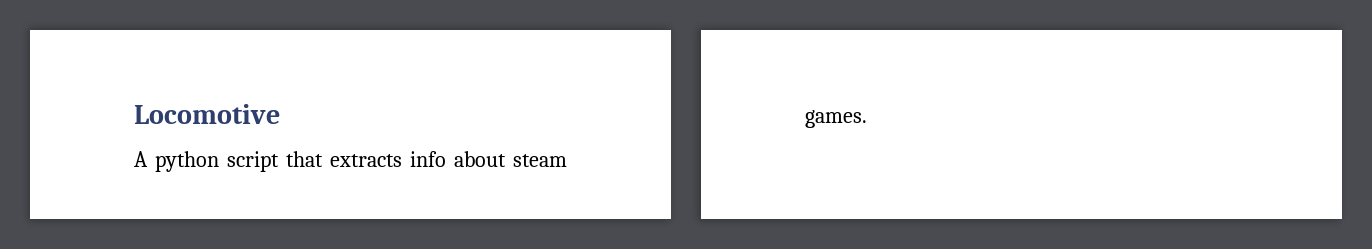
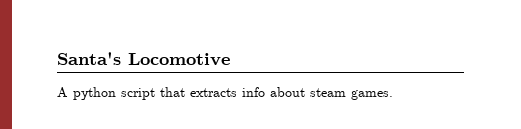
(134, 114) none -> [57,52,121,65] Santa's

